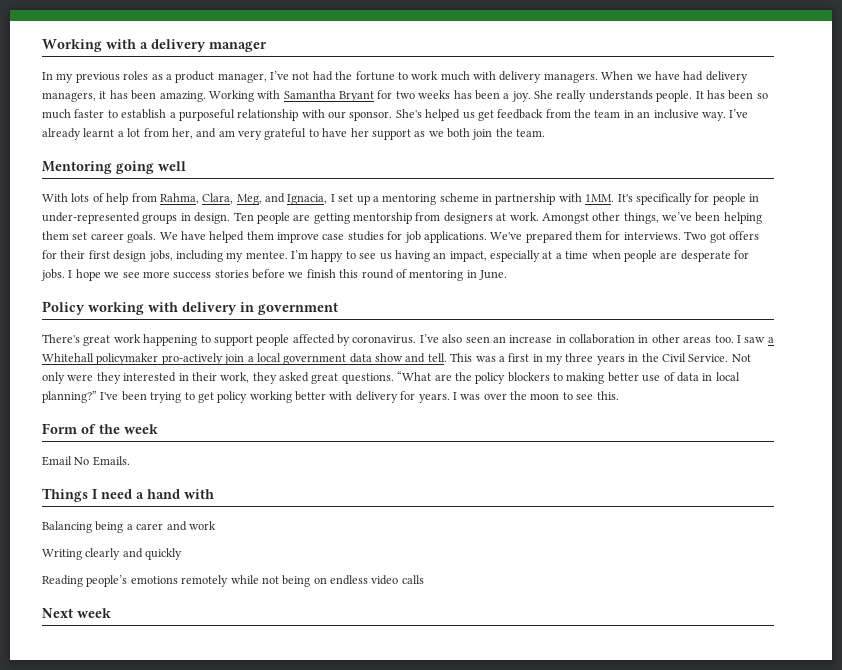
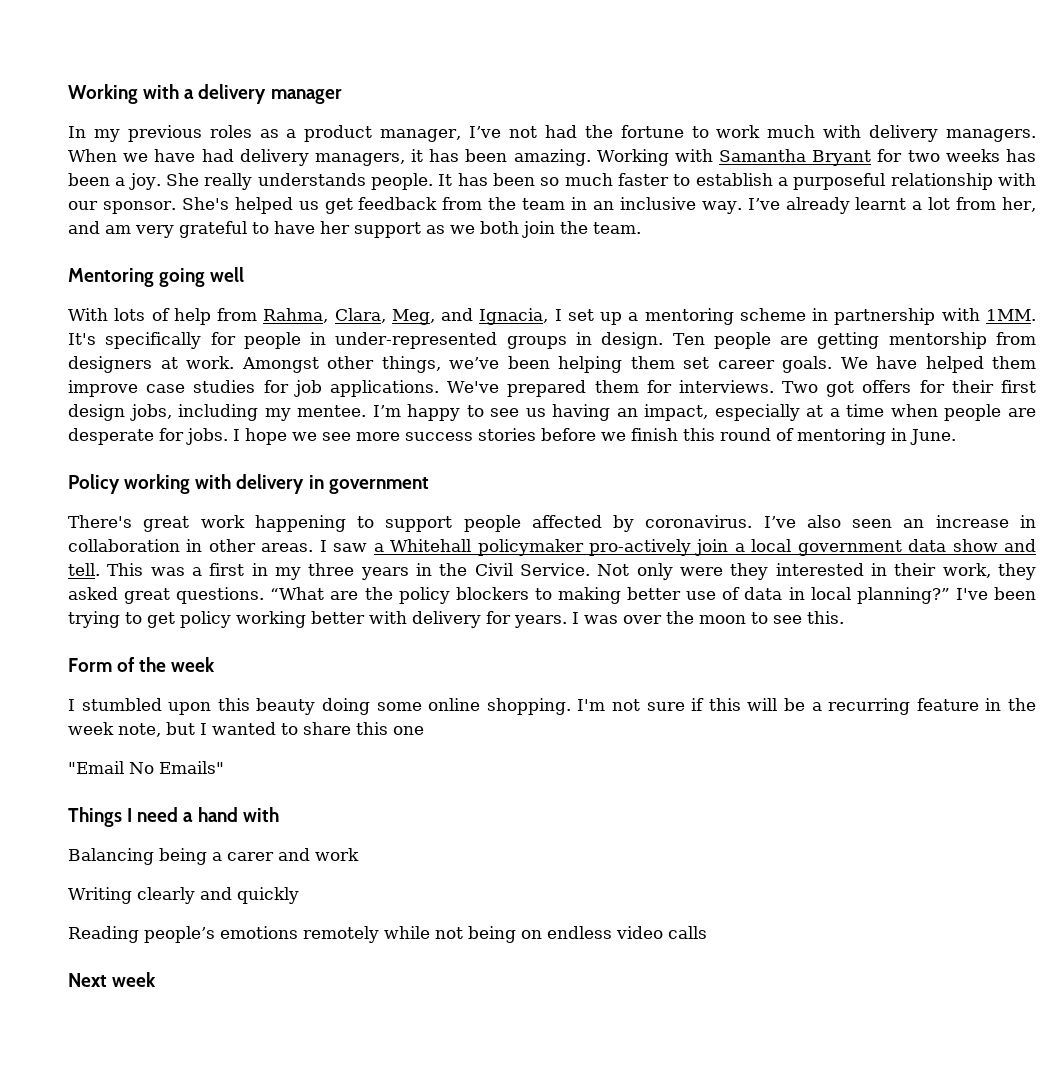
[683,335,734,343] areas too. -> [261,543,314,552] areas.
[42,456,130,466] Email No Emails. -> [68,698,1037,715] [68,722,424,737] [68,761,224,774] I stumbled upon this beauty doing some online shopping. I'm not sure if this will be a recurring feature in the week note, but I wanted to share this one // "Email No Emails"

